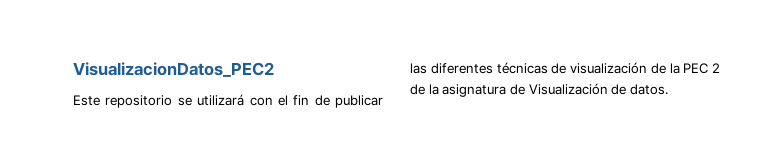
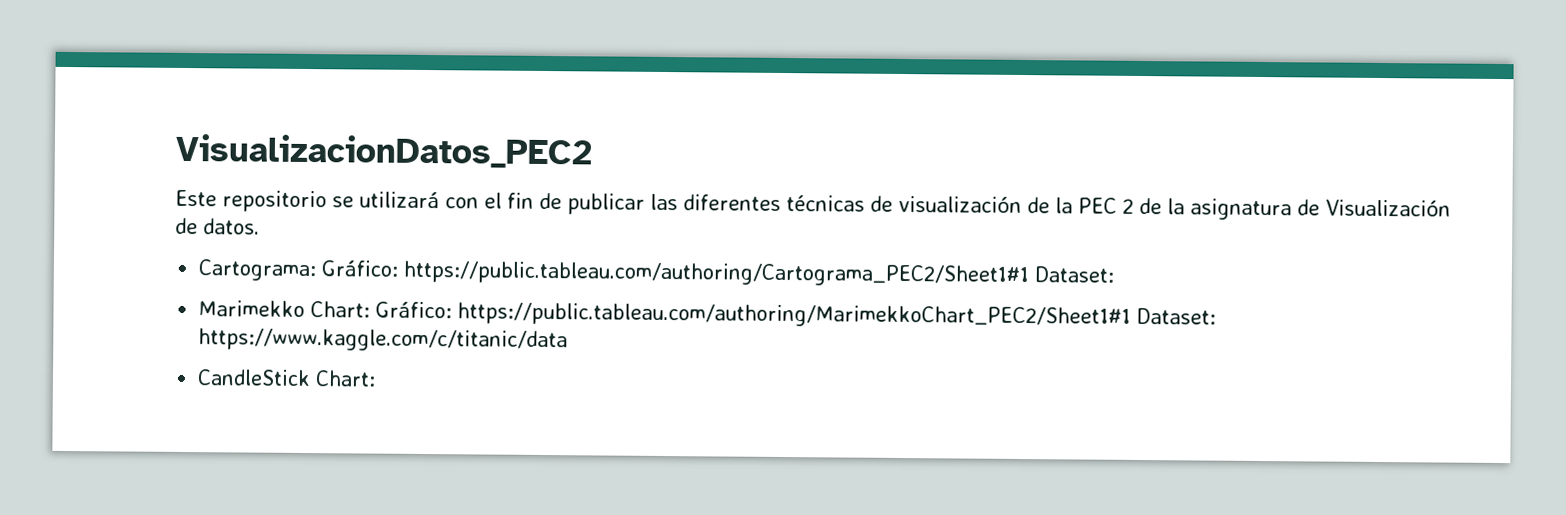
(668, 89) none -> [198,259,1115,288] [198,300,1217,329] [198,328,569,353] [197,369,377,387] // Cartograma: Gráfico: https://public.tableau.com/authoring/Cartograma_PEC2/Sheet1#1 Dataset: // Marimekko Chart: Gráfico: https://public.tableau.com/authoring/MarimekkoChart_PEC2/Sheet1#1 Dataset: https://www.kaggle.com/c/titanic/data // CandleStick Chart:

